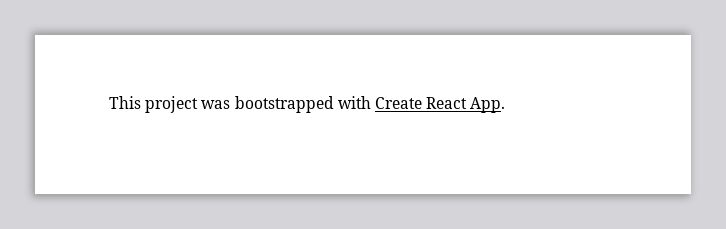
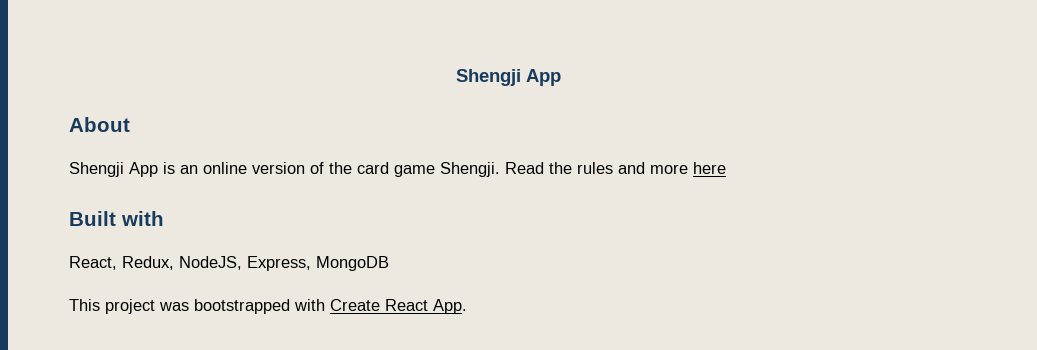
(109, 102) none -> [455,69,561,86] [69,117,130,132] [69,162,726,177] [69,211,164,226] [69,256,389,271] Shengji App // About // Shengji App is an online version of the card game Shengji. Read the rules and more here // Built with // React, Redux, NodeJS, Express, MongoDB //

